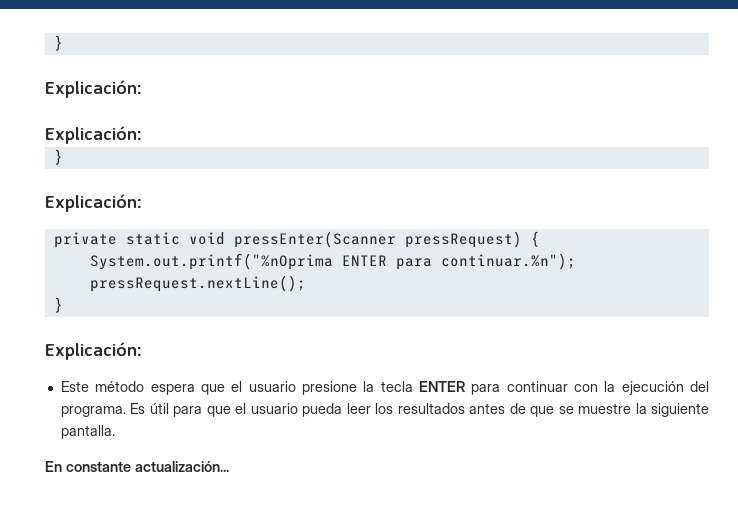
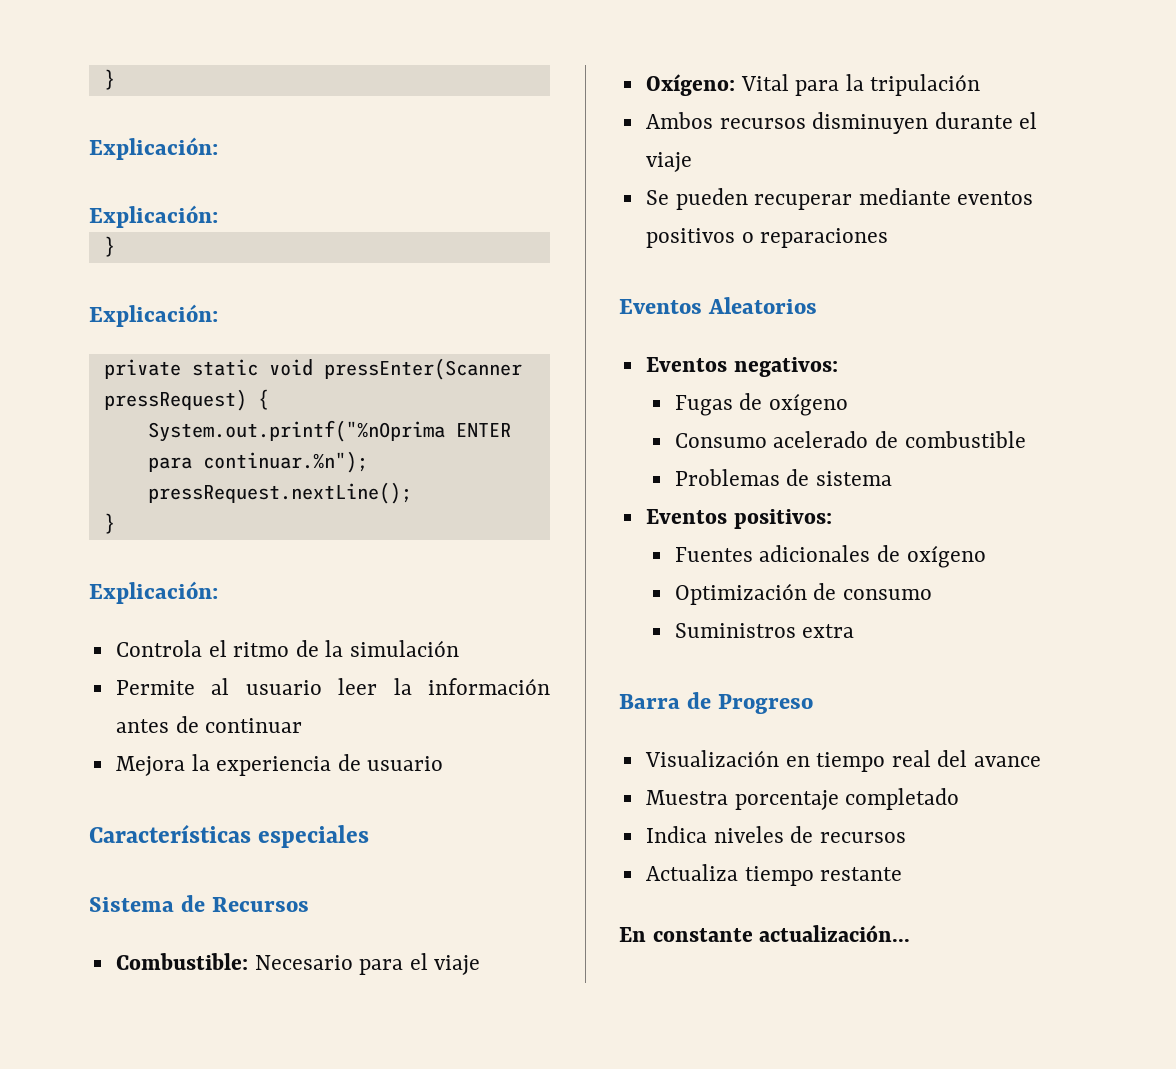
[60,381,709,395] [60,403,710,417] [60,425,115,439] Este método espera que el usuario presione la tecla ENTER para continuar con la ejecución del programa. Es útil para que el usuario pueda leer los resultados antes de que se muestre la siguiente pantalla. -> [115,640,460,657] [115,678,550,695] [115,716,303,733] [115,754,444,776] [89,824,370,848] [89,895,309,912] [115,953,481,975] [645,74,981,96] [645,112,1038,134] [645,152,692,172] [645,188,1034,210] [645,228,889,248] [619,297,817,314] [645,357,838,377] [674,393,849,416] [674,431,1026,448] [674,469,893,486] [645,509,832,529] [674,545,986,568] [674,583,933,605] [674,623,855,638] [619,692,813,714] [644,750,1042,772] [645,788,960,810] [645,826,906,843] [645,864,903,886] Controla el ritmo de la simulación // Permite al usuario leer la información antes de continuar // Mejora la experiencia de usuario // Características especiales // Sistema de Recursos // Combustible: Necesario para el viaje // Oxígeno: Vital para la tripulación // Ambos recursos disminuyen durante el viaje // Se pueden recuperar mediante eventos positivos o reparaciones // Eventos Aleatorios // Eventos negativos: // Fugas de oxígeno // Consumo acelerado de combustible // Problemas de sistema // Eventos positivos: // Fuentes adicionales de oxígeno // Optimización de consumo // Suministros extra // Barra de Progreso // Visualización en tiempo real del avance // Muestra porcentaje completado // Indica niveles de recursos // Actualiza tiempo restante

